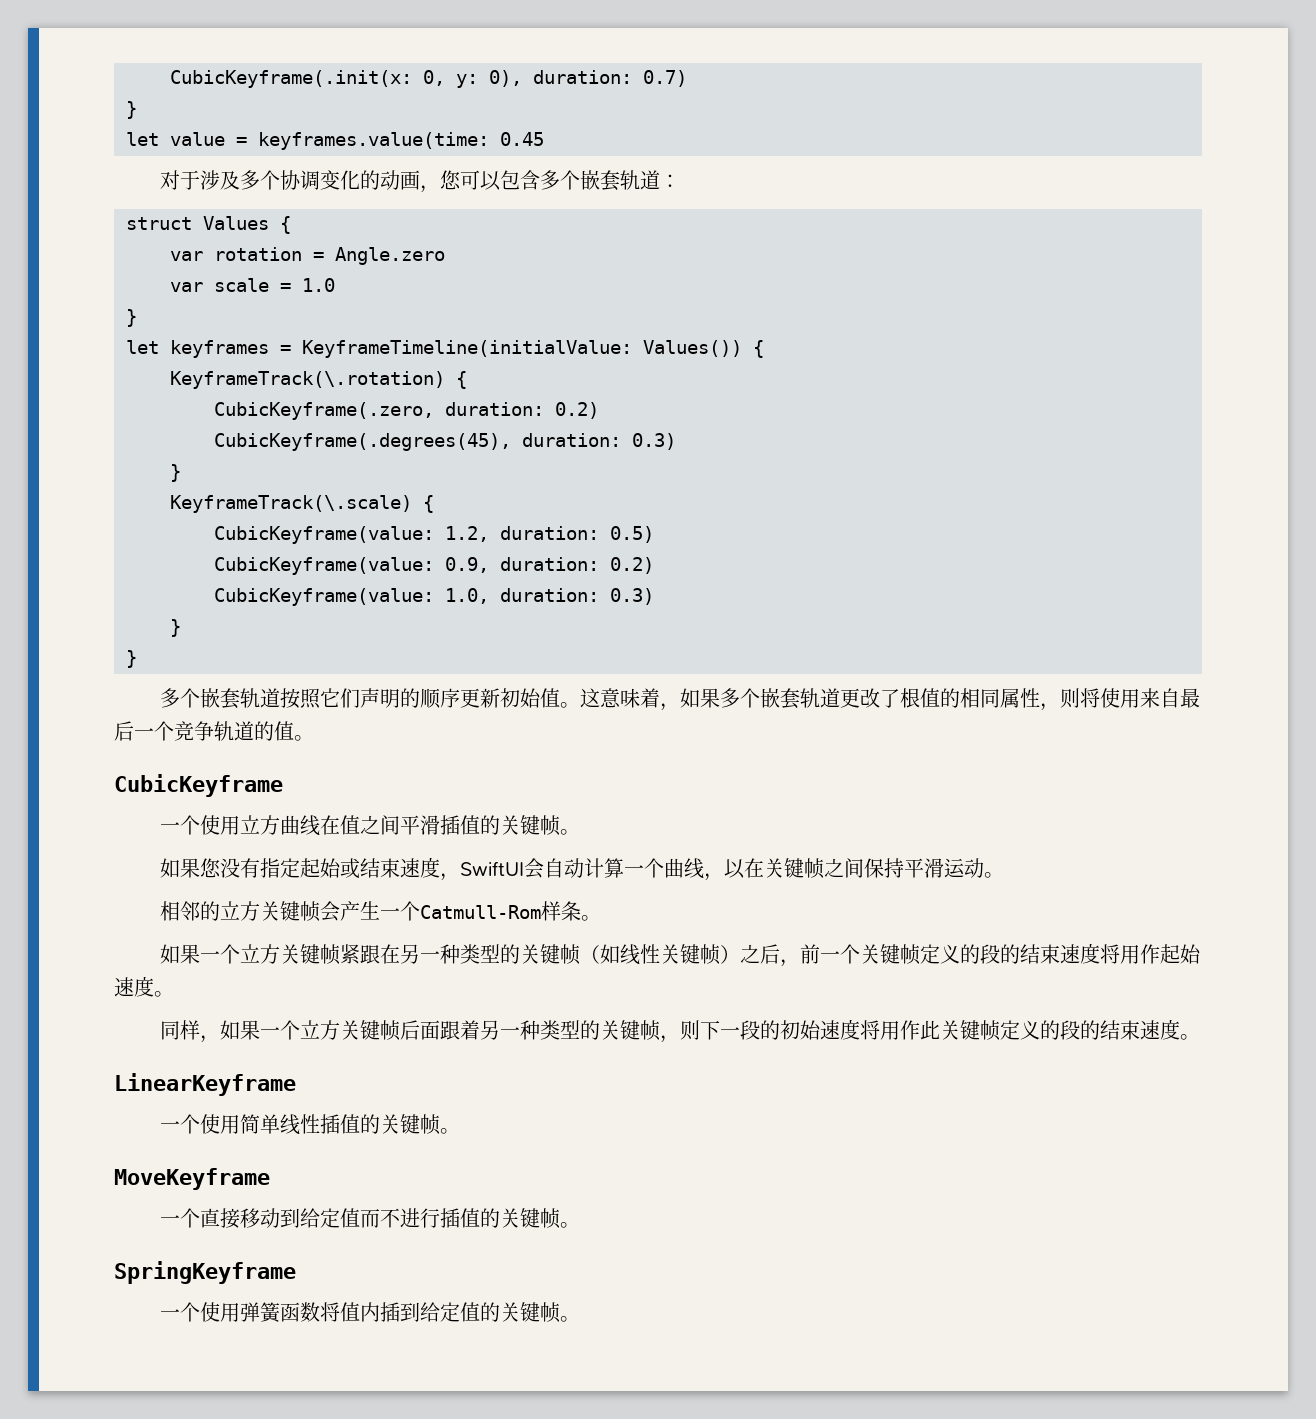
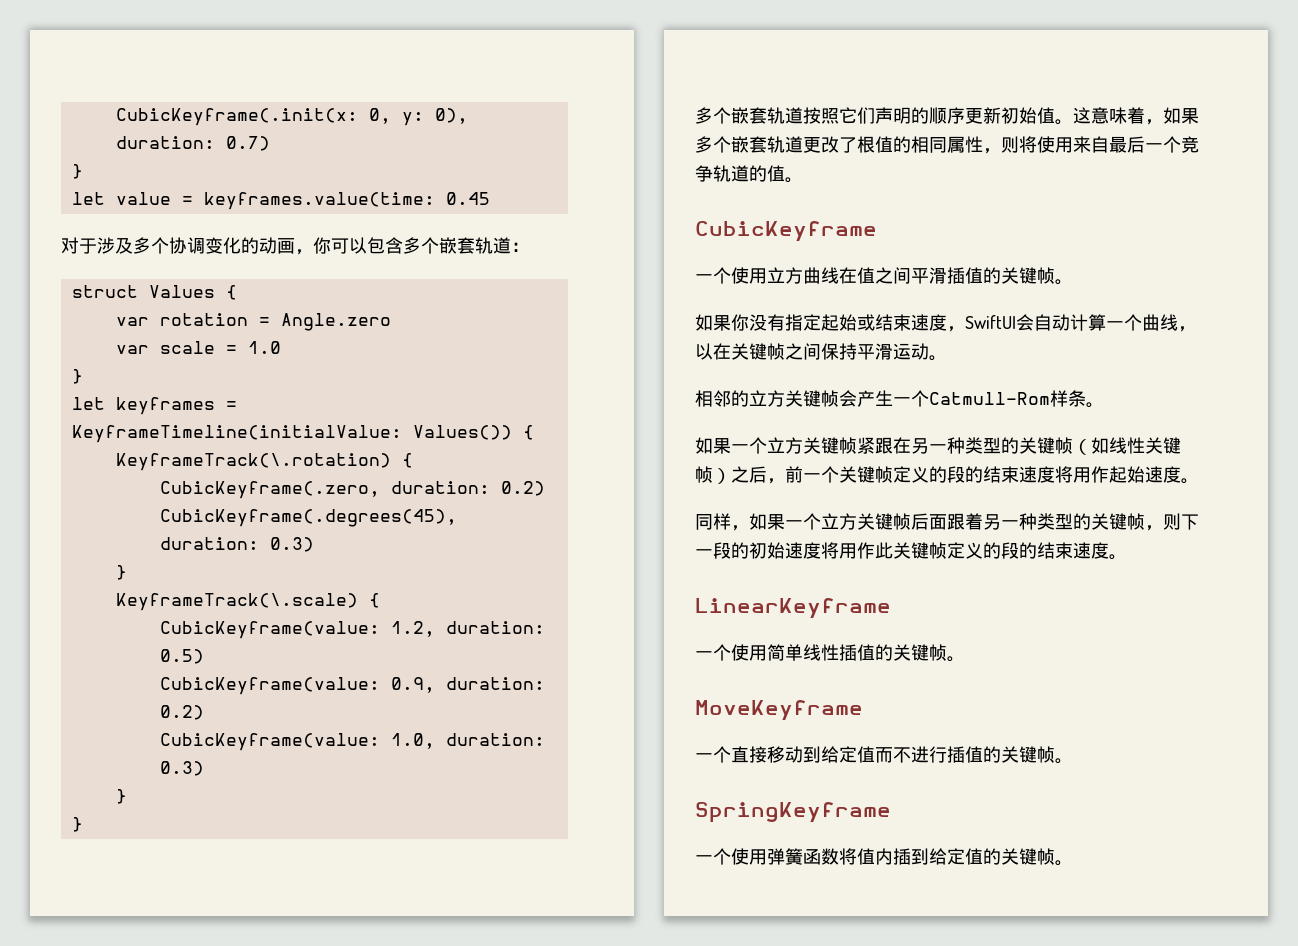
[439,170,461,190] 您 -> [313,237,331,254] 你
[199,858,221,878] 您 -> [731,314,749,331] 你

